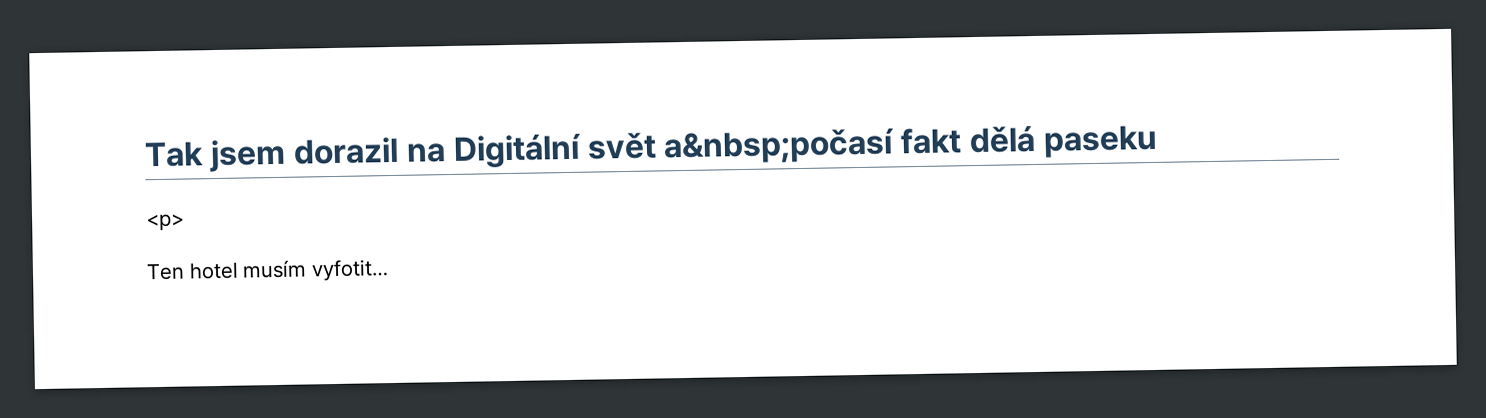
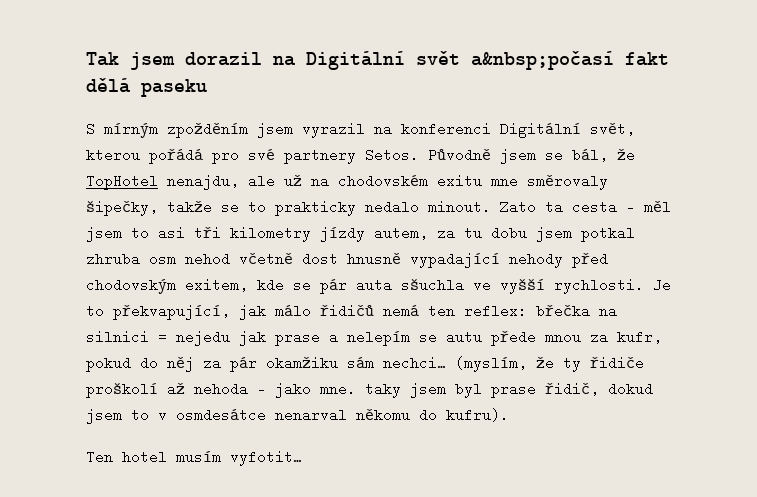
[146,213,185,232] <p> -> [86,122,635,138] [86,148,635,164] [86,174,608,190] [86,200,671,216] [86,226,635,242] [86,252,608,268] [86,278,671,294] [86,304,617,320] [86,330,662,346] [86,356,644,372] [86,382,653,398] [86,408,509,424] S mírným zpožděním jsem vyrazil na konferenci Digitální svět, kterou pořádá pro své partnery Setos. Původně jsem se bál, že TopHotel nenajdu, ale už na chodovském exitu mne směrovaly šipečky, takže se to prakticky nedalo minout. Zato ta cesta - měl jsem to asi tři kilometry jízdy autem, za tu dobu jsem potkal zhruba osm nehod včetně dost hnusně vypadající nehody před chodovským exitem, kde se pár auta sšuchla ve vyšší rychlosti. Je to překvapující, jak málo řidičů nemá ten reflex: břečka na silnici = nejedu jak prase a nelepím se autu přede mnou za kufr, pokud do něj za pár okamžiku sám nechci… (myslím, že ty řidiče proškolí až nehoda - jako mne. taky jsem byl prase řidič, dokud jsem to v osmdesátce nenarval někomu do kufru).

